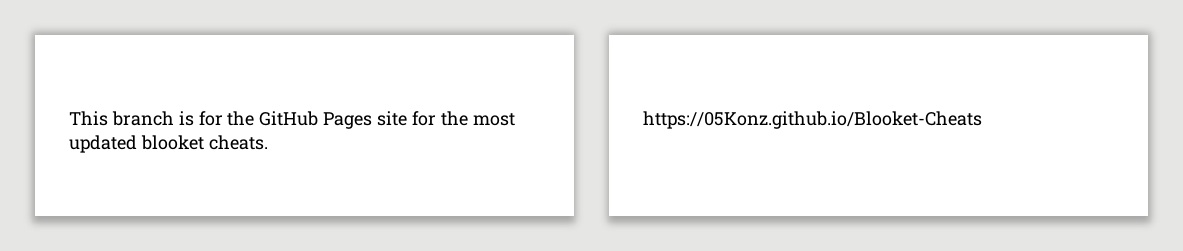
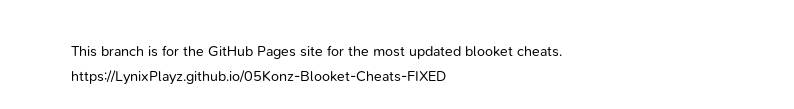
[643,111,982,129] https://05Konz.github.io/Blooket-Cheats -> [71,70,446,85] https://LynixPlayz.github.io/05Konz-Blooket-Cheats-FIXED

